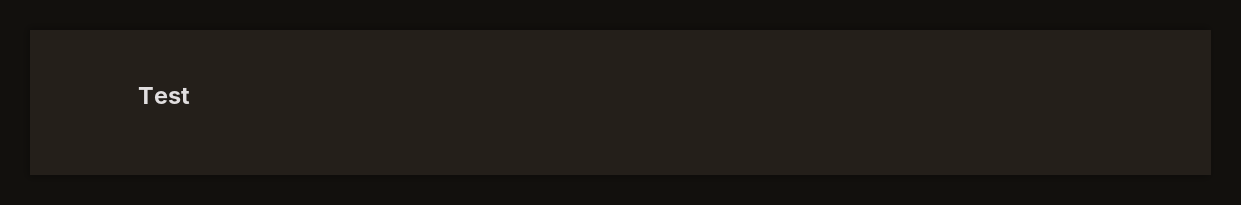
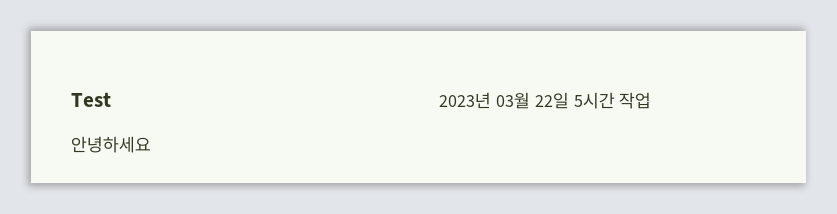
(190, 95) none -> [71,136,151,153] [439,92,652,109] // 안녕하세요 // 2023년 03월 22일 5시간 작업

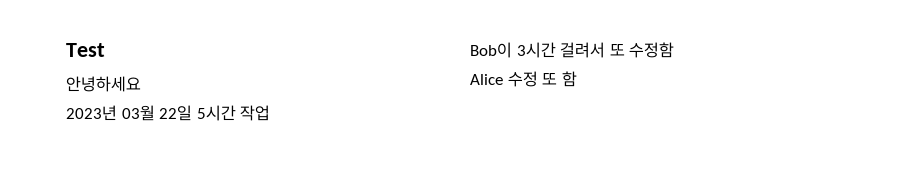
(652, 100) none -> [470,42,675,58] [470,71,577,87] // Bob이 3시간 걸려서 또 수정함 // Alice 수정 또 함

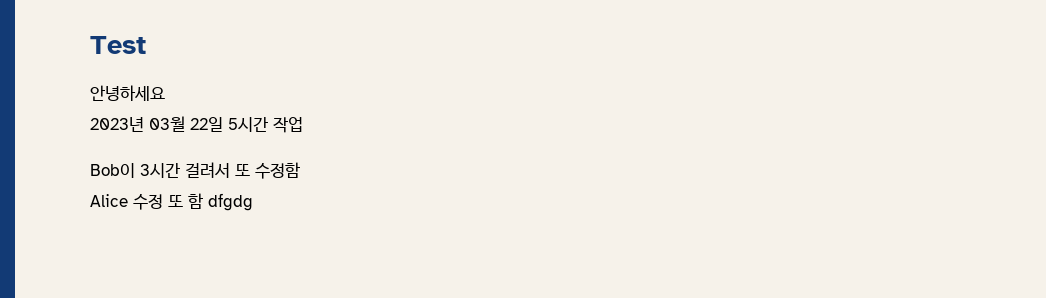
(577, 79) none -> [208,193,253,211] dfgdg

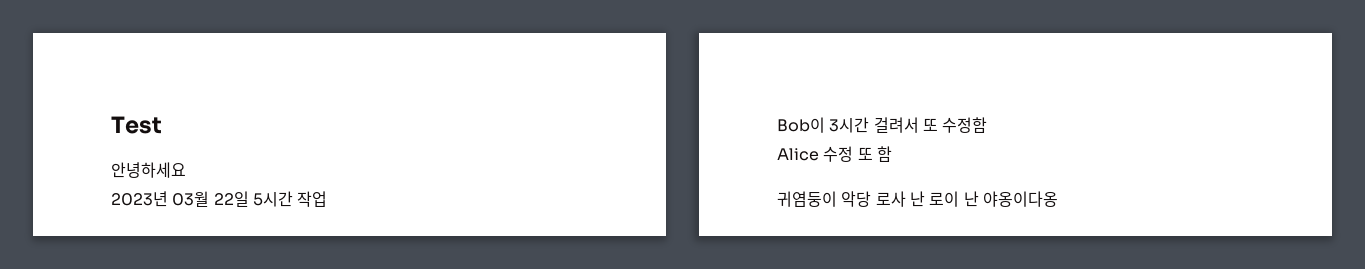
[208,193,253,211] dfgdg -> [777,191,1058,207] // 귀염둥이 악당 로사 난 로이 난 야옹이다옹

